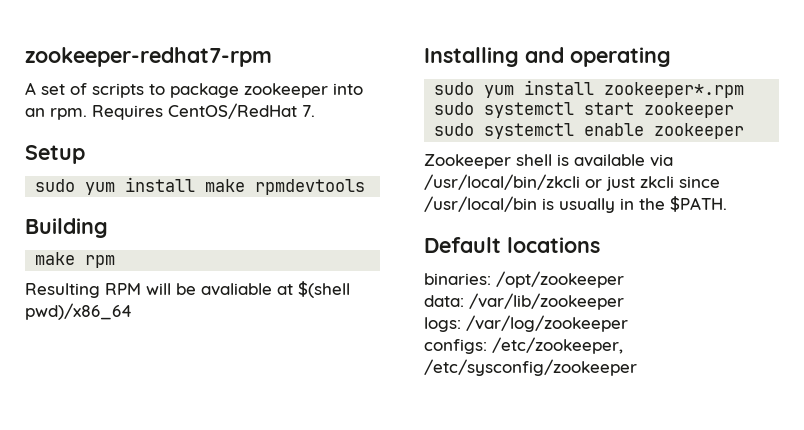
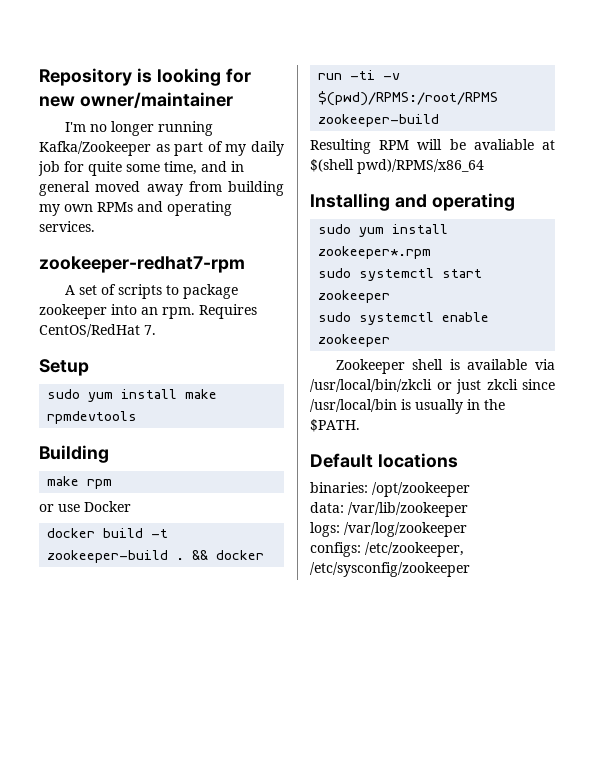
(25, 57) none -> [39,68,251,86] [39,92,233,108] [64,121,213,136] [39,141,284,156] [38,161,244,176] [39,181,284,196] [39,201,232,216] [39,221,95,232] Repository is looking for new owner/maintainer // I'm no longer running Kafka/Zookeeper as part of my daily job for quite some time, and in general moved away from building my own RPMs and operating services. //
(116, 261) none -> [39,501,131,512] [47,528,169,538] [47,550,265,563] [318,70,401,80] [318,91,499,106] [318,114,440,127] // or use Docker // docker build -t zookeeper-build . && docker run -ti -v $(pwd)/RPMS:/root/RPMS zookeeper-build
[25,303,132,320] pwd)/x86_64 -> [357,159,484,174] pwd)/RPMS/x86_64

